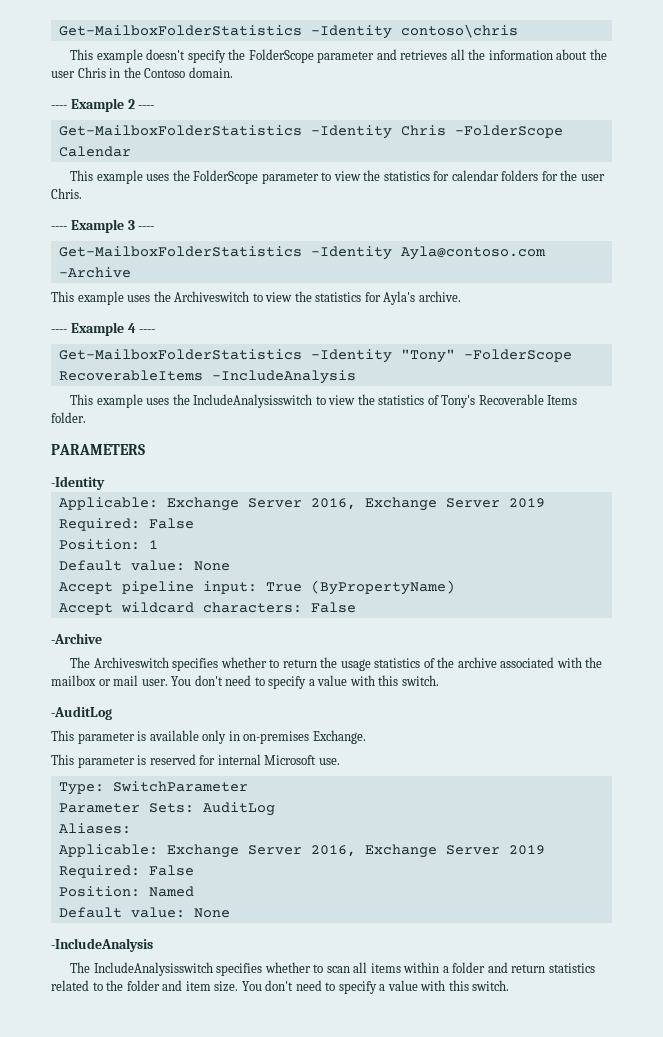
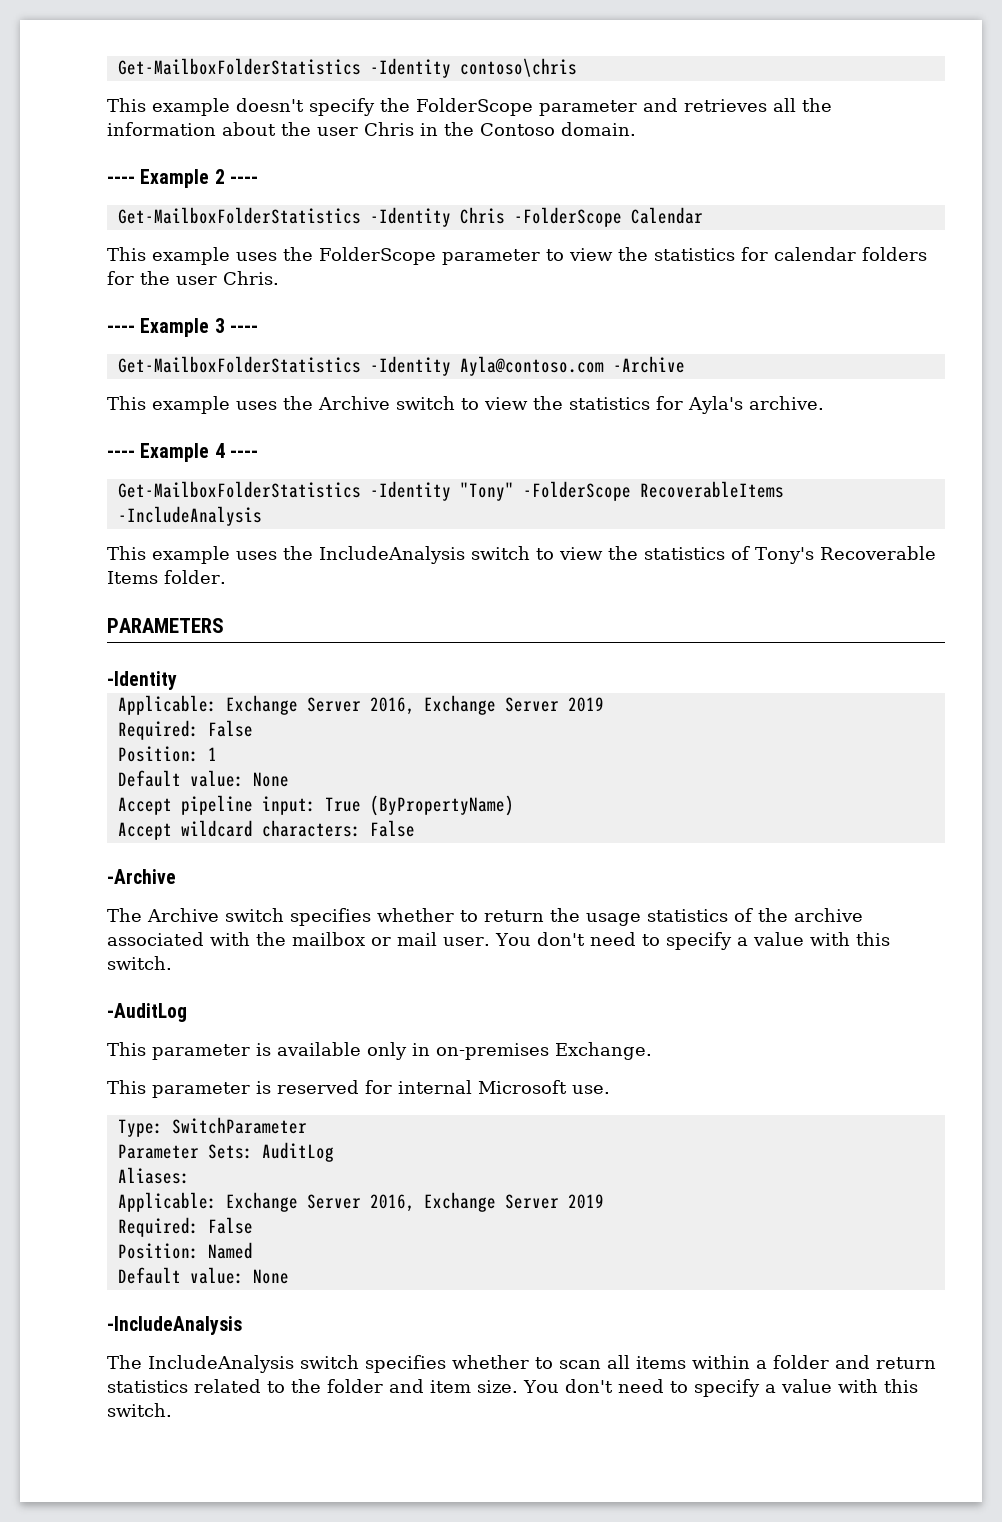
[174,291,250,302] Archiveswitch -> [318,396,455,410] Archive switch
[193,394,313,408] IncludeAnalysisswitch -> [319,546,530,564] IncludeAnalysis switch
[93,657,169,668] Archiveswitch -> [147,908,284,922] Archive switch
[93,962,213,976] IncludeAnalysisswitch -> [148,1355,359,1373] IncludeAnalysis switch

